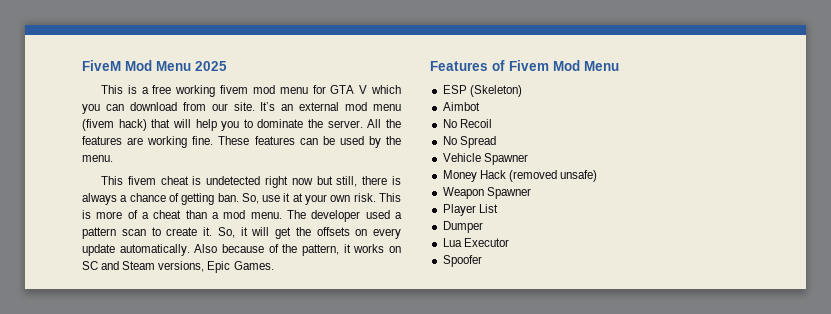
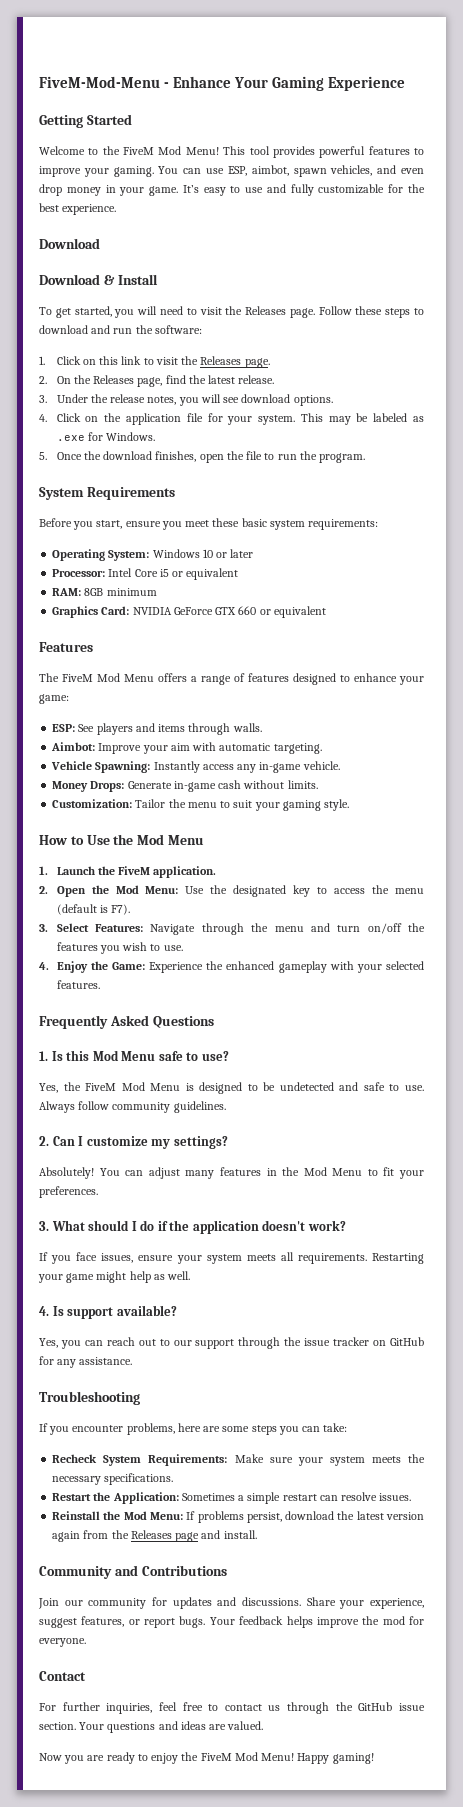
[82,60,227,71] [101,85,402,97] [82,102,401,114] [82,119,401,131] [82,136,402,148] [82,155,113,162] [101,176,401,188] [82,193,402,205] [82,210,402,222] [82,227,401,239] [82,244,402,256] [82,261,274,273] [430,60,619,71] [442,85,522,97] [442,102,480,111] [442,119,492,128] [442,136,496,148] [442,153,528,165] [442,170,597,182] [442,187,531,199] [442,204,498,216] [442,221,483,233] [442,238,509,247] [442,255,482,267] FiveM Mod Menu 2025 // This is a free working fivem mod menu for GTA V which you can download from our site. It’s an external mod menu (fivem hack) that will help you to dominate the server. All the features are working fine. These features can be used by the menu. // This fivem cheat is undetected right now but still, there is always a chance of getting ban. So, use it at your own risk. This is more of a cheat than a mod menu. The developer used a pattern scan to create it. So, it will get the offsets on every update automatically. Also because of the pattern, it works on SC and Steam versions, Epic Games. // Features of Fivem Mod Menu // ESP (Skeleton) // Aimbot // No Recoil // No Spread // Vehicle Spawner // Money Hack (removed unsafe) // Weapon Spawner // Player List // Dumper // Lua Executor // Spoofer -> [39,76,406,91] [39,114,132,128] [39,146,425,158] [39,165,424,177] [39,184,426,196] [39,203,117,215] [39,238,100,249] [39,274,158,285] [39,306,424,318] [39,325,202,334] [39,356,270,368] [39,375,275,387] [39,394,333,406] [39,413,425,425] [56,432,156,441] [39,451,366,463] [39,487,175,500] [39,518,379,530] [52,549,254,561] [52,568,239,580] [52,588,157,596] [52,606,326,618] [39,642,93,652] [39,673,424,685] [39,694,69,704] [52,723,262,735] [51,742,322,754] [51,761,340,773] [52,780,318,792] [52,799,350,811] [39,834,204,845] [39,866,217,878] [39,885,424,897] [56,904,131,915] [39,923,426,935] [56,942,183,954] [39,961,424,973] [56,980,100,989] [39,1015,214,1029] [39,1050,229,1061] [39,1082,425,1094] [39,1101,226,1113] [39,1136,228,1149] [39,1167,424,1179] [39,1186,98,1198] [39,1220,346,1234] [39,1252,424,1264] [38,1271,191,1283] [39,1305,177,1319] [39,1337,424,1349] [39,1356,133,1368] [39,1391,140,1405] [39,1423,348,1435] [52,1454,426,1466] [52,1473,174,1485] [52,1492,412,1504] [52,1511,424,1523] [52,1530,257,1542] [39,1565,227,1579] [38,1597,425,1609] [39,1616,425,1628] [39,1638,86,1647] [39,1671,86,1681] [39,1702,425,1714] [39,1721,264,1733] [39,1752,374,1764] FiveM-Mod-Menu - Enhance Your Gaming Experience // Getting Started // Welcome to the FiveM Mod Menu! This tool provides powerful features to improve your gaming. You can use ESP, aimbot, spawn vehicles, and even drop money in your game. It’s easy to use and fully customizable for the best experience. // Download // Download & Install // To get started, you will need to visit the Releases page. Follow these steps to download and run the software: // 1. Click on this link to visit the Releases page. // 2. On the Releases page, find the latest release. // 3. Under the release notes, you will see download options. // 4. Click on the application file for your system. This may be labeled as .exe for Windows. // 5. Once the download finishes, open the file to run the program. // System Requirements // Before you start, ensure you meet these basic system requirements: // Operating System: Windows 10 or later // Processor: Intel Core i5 or equivalent // RAM: 8GB minimum // Graphics Card: NVIDIA GeForce GTX 660 or equivalent // Features // The FiveM Mod Menu offers a range of features designed to enhance your game: // ESP: See players and items through walls. // Aimbot: Improve your aim with automatic targeting. // Vehicle Spawning: Instantly access any in-game vehicle. // Money Drops: Generate in-game cash without limits. // Customization: Tailor the menu to suit your gaming style. // How to Use the Mod Menu // 1. Launch the FiveM application. // 2. Open the Mod Menu: Use the designated key to access the menu (default is F7). // 3. Select Features: Navigate through the menu and turn on/off the features you wish to use. // 4. Enjoy the Game: Experience the enhanced gameplay with your selected features. // Frequently Asked Questions // 1. Is this Mod Menu safe to use? // Yes, the FiveM Mod Menu is designed to be undetected and safe to use. Always follow community guidelines. // 2. Can I customize my settings? // Absolutely! You can adjust many features in the Mod Menu to fit your preferences. // 3. What should I do if the application doesn't work? // If you face issues, ensure your system meets all requirements. Restarting your game might help as well. // 4. Is support available? // Yes, you can reach out to our support through the issue tracker on GitHub for any assistance. // Troubleshooting // If you encounter problems, here are some steps you can take: // Recheck System Requirements: Make sure your system meets the necessary specifications. // Restart the Application: Sometimes a simple restart can resolve issues. // Reinstall the Mod Menu: If problems persist, download the latest version again from the Releases page and install. // Community and Contributions // Join our community for updates and discussions. Share your experience, suggest features, or report bugs. Your feedback helps improve the mod for everyone. // Contact // For further inquiries, feel free to contact us through the GitHub issue section. Your questions and ideas are valued. // Now you are ready to enjoy the FiveM Mod Menu! Happy gaming!

